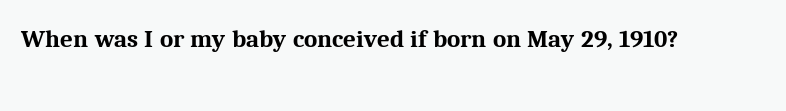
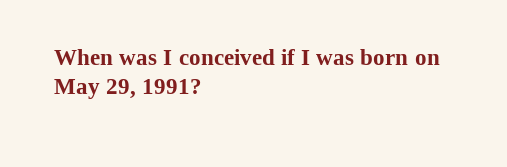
[159,30,430,52] or my baby conceived if -> [178,49,355,65] conceived if I was
[619,30,679,48] 1910? -> [142,79,203,94] 1991?

